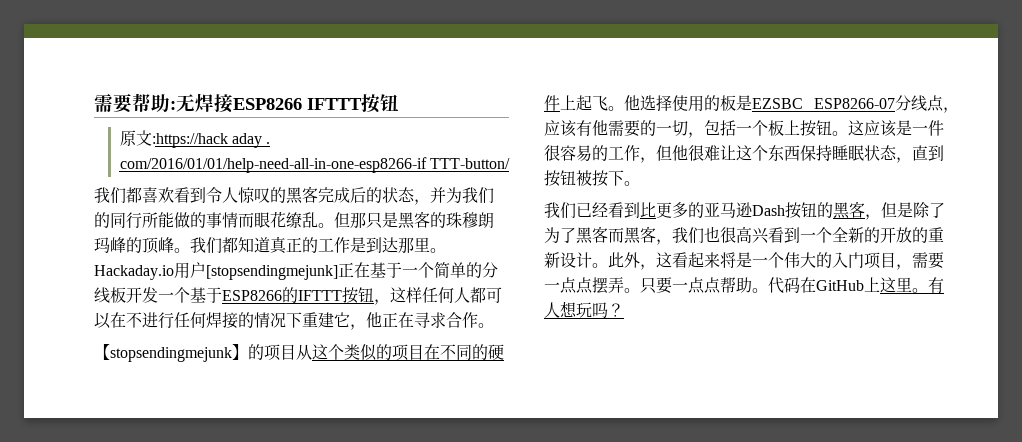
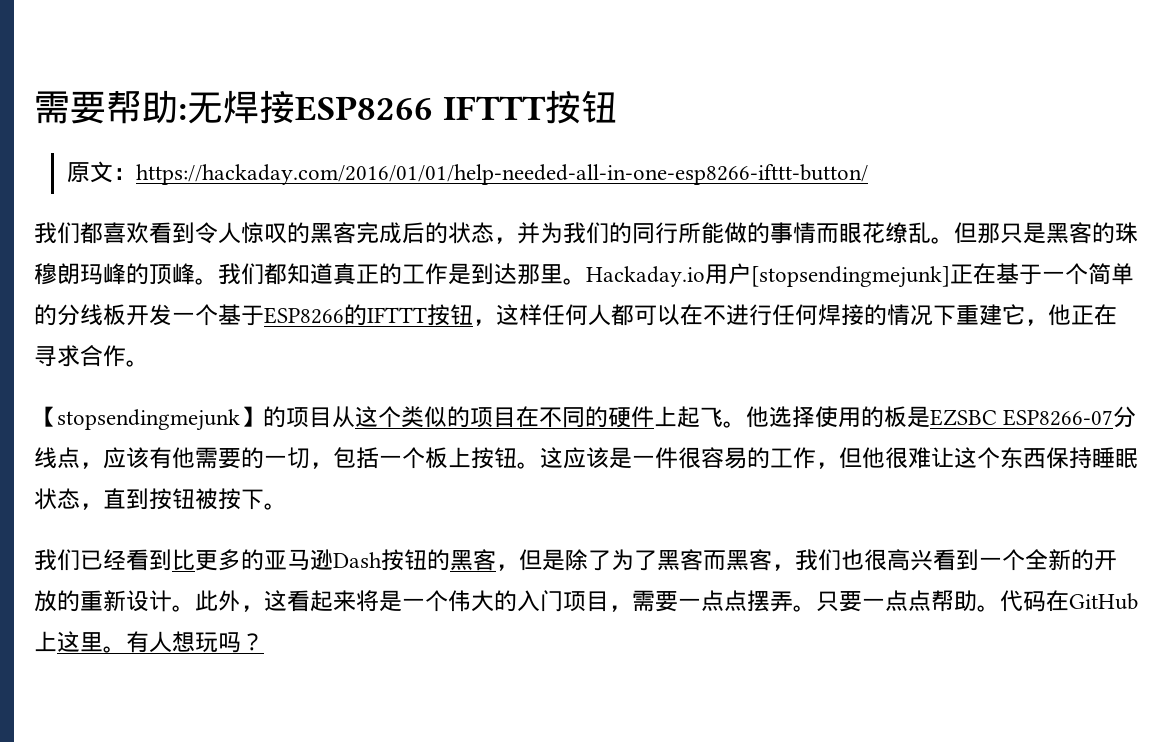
[151,133,271,148] [119,157,510,173] :https://hack aday . com/2016/01/01/help-need-all-in-one-esp8266-if TTT-button/ -> [112,164,868,185] ：https://hackaday.com/2016/01/01/help-needed-all-in-one-esp8266-ifttt-button/

